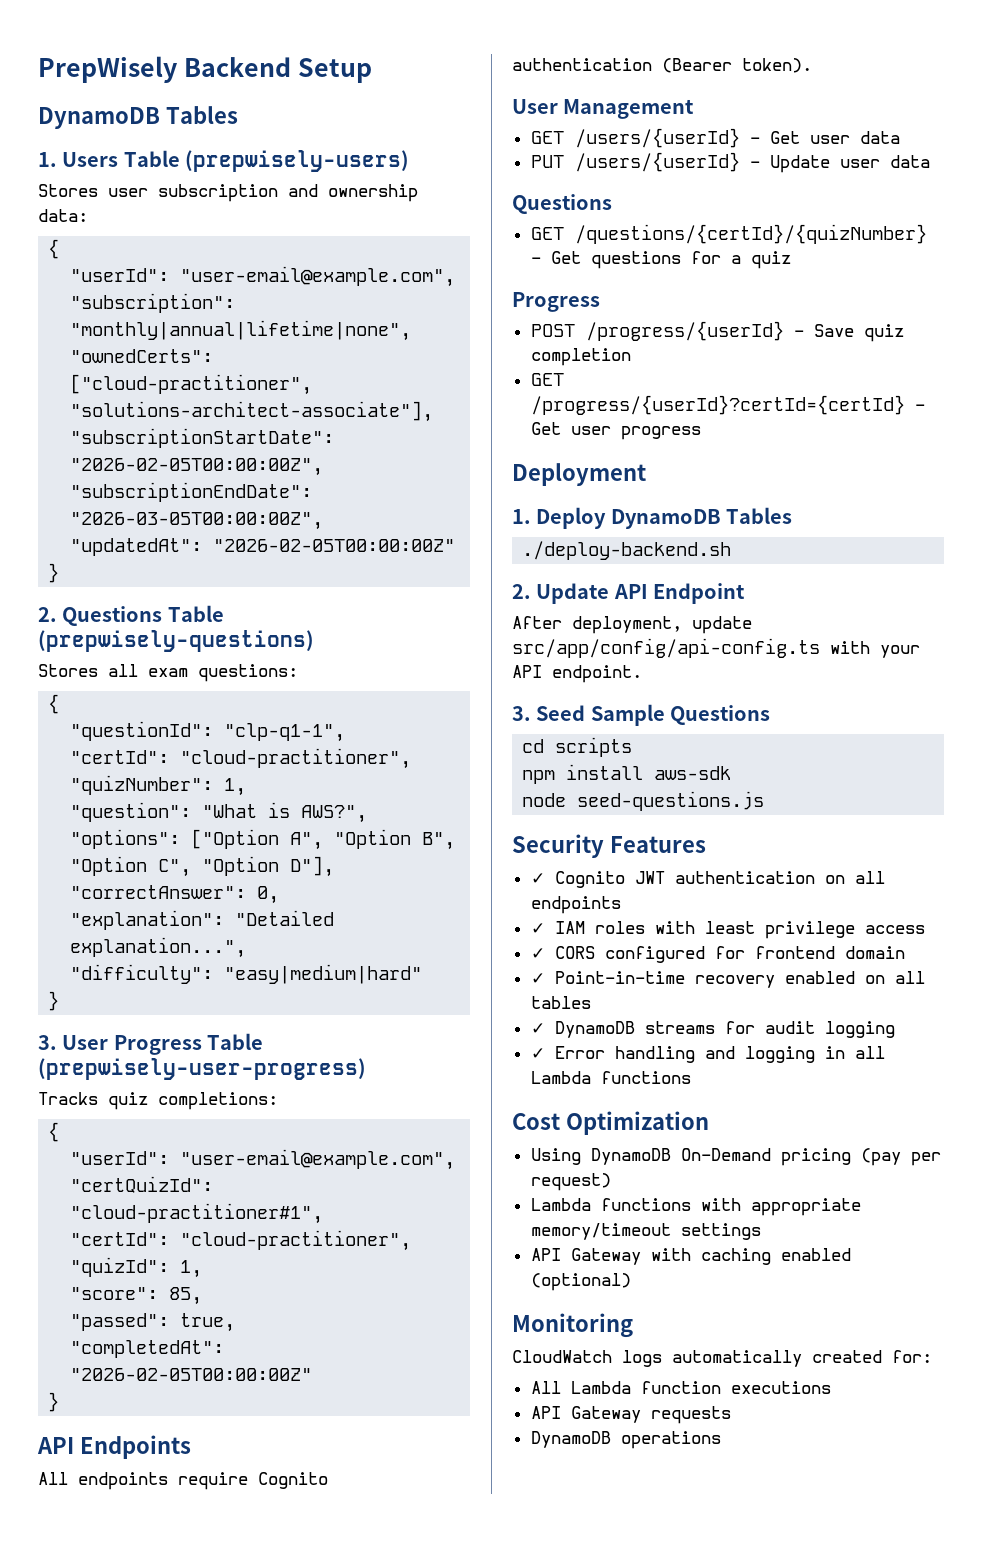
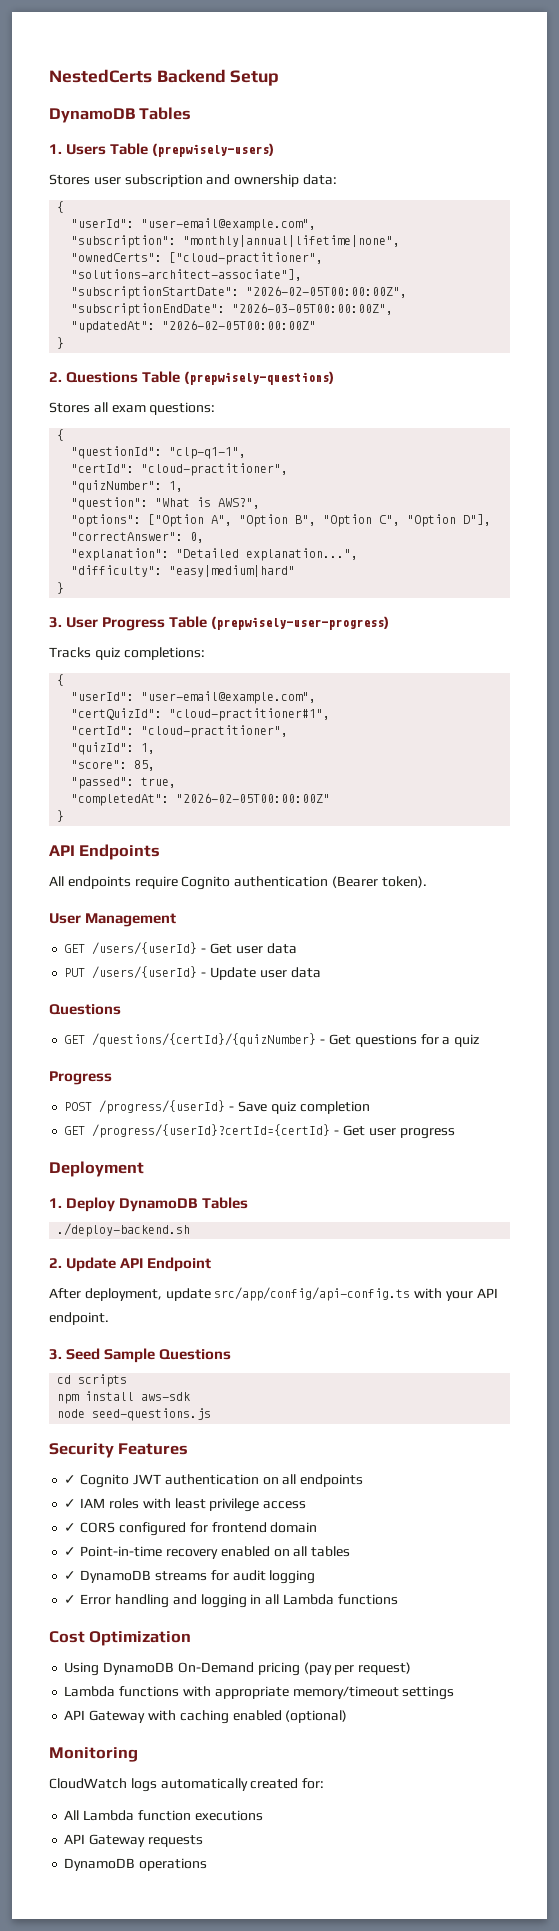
[38,56,178,83] PrepWisely -> [49,69,152,83] NestedCerts

